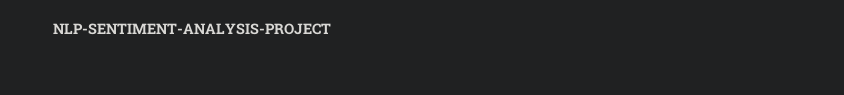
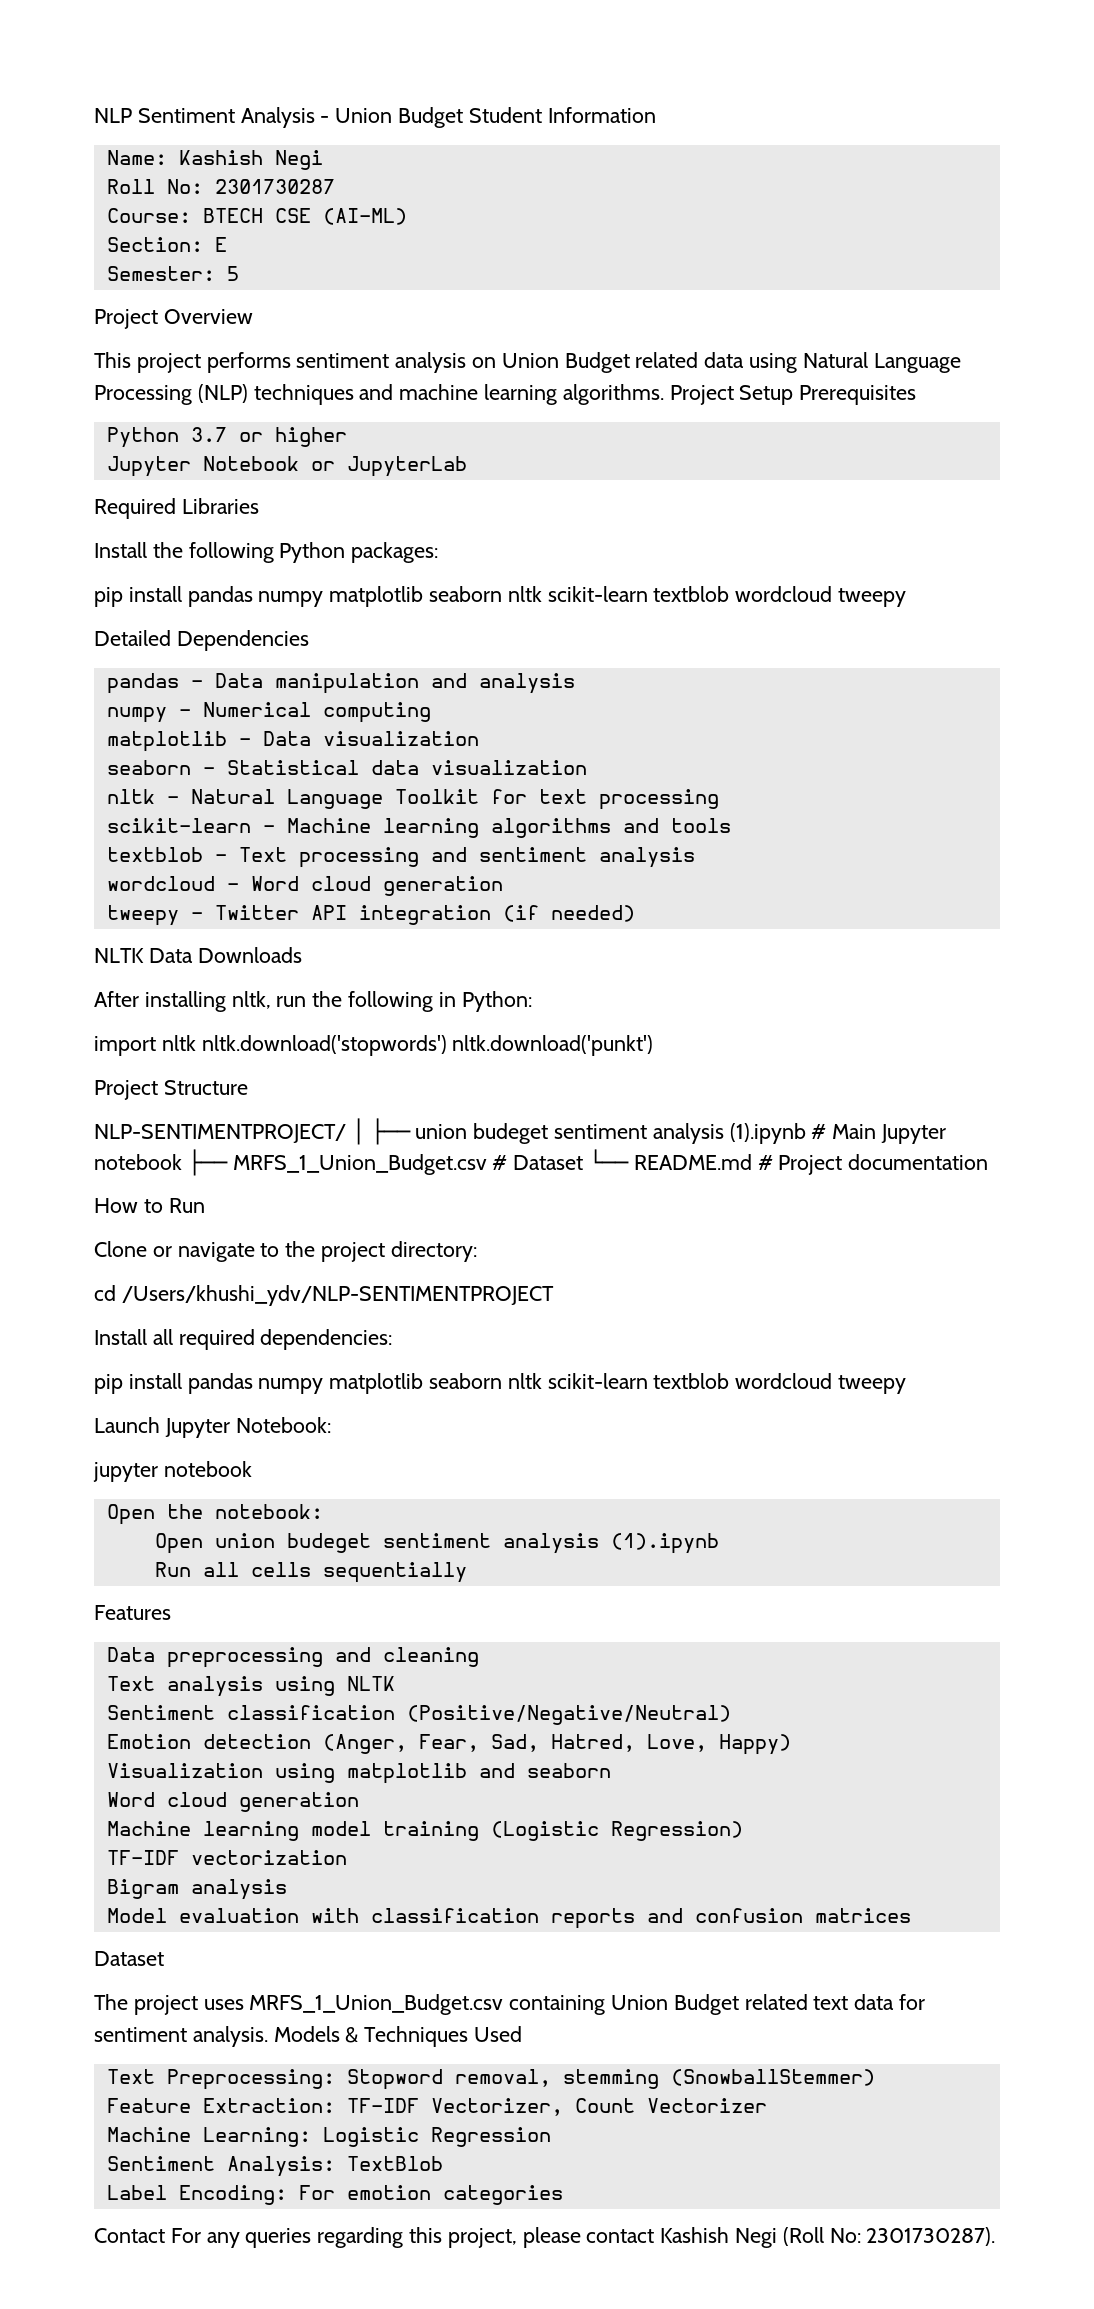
[53,23,331,35] NLP-SENTIMENT-ANALYSIS-PROJECT -> [94,107,656,128] [106,150,323,170] [106,179,335,194] [106,208,407,225] [106,237,227,252] [106,266,239,281] [94,309,253,329] [94,352,961,373] [94,384,917,405] [106,427,347,448] [106,456,467,477] [94,498,259,519] [94,542,439,563] [94,586,907,607] [94,630,309,651] [106,673,575,694] [106,702,431,723] [106,731,479,752] [106,760,587,775] [106,789,719,810] [106,818,731,838] [106,847,695,868] [106,876,503,896] [106,905,635,926] [94,947,302,963] [94,991,532,1012] [94,1035,654,1056] [94,1080,248,1100] [94,1118,947,1145] [94,1149,989,1176] [94,1198,205,1213] [94,1241,477,1262] [94,1285,554,1306] [94,1329,393,1350] [94,1373,907,1394] [94,1417,331,1438] [93,1461,252,1482] [106,1504,323,1525] [154,1533,719,1554] [154,1562,467,1583] [94,1605,171,1620] [106,1647,479,1668] [106,1676,395,1697] [106,1705,731,1725] [106,1734,791,1755] [106,1763,611,1784] [106,1792,359,1812] [106,1821,743,1841] [106,1850,347,1865] [106,1879,287,1900] [106,1908,911,1929] [94,1951,164,1966] [94,1994,926,2015] [94,2026,523,2047] [106,2069,875,2090] [106,2098,767,2116] [106,2127,551,2147] [106,2156,443,2177] [106,2185,563,2205] [94,2227,996,2248] NLP Sentiment Analysis - Union Budget Student Information // Name: Kashish Negi // Roll No: 2301730287 // Course: BTECH CSE (AI-ML) // Section: E // Semester: 5 // Project Overview // This project performs sentiment analysis on Union Budget related data using Natural Language Processing (NLP) techniques and machine learning algorithms. Project Setup Prerequisites // Python 3.7 or higher // Jupyter Notebook or JupyterLab // Required Libraries // Install the following Python packages: // pip install pandas numpy matplotlib seaborn nltk scikit-learn textblob wordcloud tweepy // Detailed Dependencies // pandas - Data manipulation and analysis // numpy - Numerical computing // matplotlib - Data visualization // seaborn - Statistical data visualization // nltk - Natural Language Toolkit for text processing // scikit-learn - Machine learning algorithms and tools // textblob - Text processing and sentiment analysis // wordcloud - Word cloud generation // tweepy - Twitter API integration (if needed) // NLTK Data Downloads // After installing nltk, run the following in Python: // import nltk nltk.download('stopwords') nltk.download('punkt') // Project Structure // NLP-SENTIMENTPROJECT/ │ ├── union budeget sentiment analysis (1).ipynb # Main Jupyter notebook ├── MRFS_1_Union_Budget.csv # Dataset └── README.md # Project documentation // How to Run // Clone or navigate to the project directory: // cd /Users/khushi_ydv/NLP-SENTIMENTPROJECT // Install all required dependencies: // pip install pandas numpy matplotlib seaborn nltk scikit-learn textblob wordcloud tweepy // Launch Jupyter Notebook: // jupyter notebook // Open the notebook: // Open union budeget sentiment analysis (1).ipynb // Run all cells sequentially // Features // Data preprocessing and cleaning // Text analysis using NLTK // Sentiment classification (Positive/Negative/Neutral) // Emotion detection (Anger, Fear, Sad, Hatred, Love, Happy) // Visualization using matplotlib and seaborn // Word cloud generation // Machine learning model training (Logistic Regression) // TF-IDF vectorization // Bigram analysis // Model evaluation with classification reports and confusion matrices // Dataset // The project uses MRFS_1_Union_Budget.csv containing Union Budget related text data for sentiment analysis. Models & Techniques Used // Text Preprocessing: Stopword removal, stemming (SnowballStemmer) // Feature Extraction: TF-IDF Vectorizer, Count Vectorizer // Machine Learning: Logistic Regression // Sentiment Analysis: TextBlob // Label Encoding: For emotion categories // Contact For any queries regarding this project, please contact Kashish Negi (Roll No: 2301730287).

